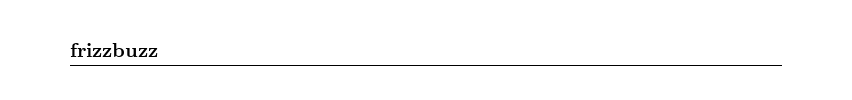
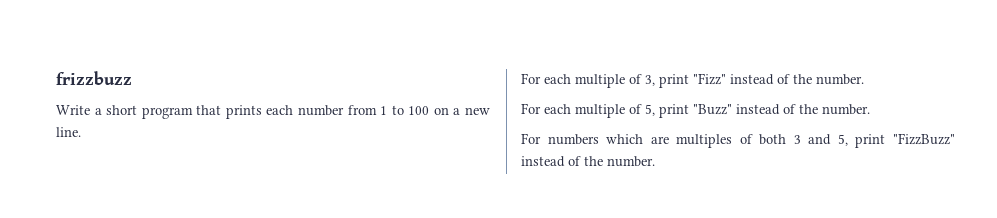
(158, 50) none -> [56,105,490,119] [56,127,81,137] [521,73,864,88] [521,103,870,118] [521,133,955,148] [521,156,655,167] // Write a short program that prints each number from 1 to 100 on a new line. // For each multiple of 3, print "Fizz" instead of the number. // For each multiple of 5, print "Buzz" instead of the number. // For numbers which are multiples of both 3 and 5, print "FizzBuzz" instead of the number.

